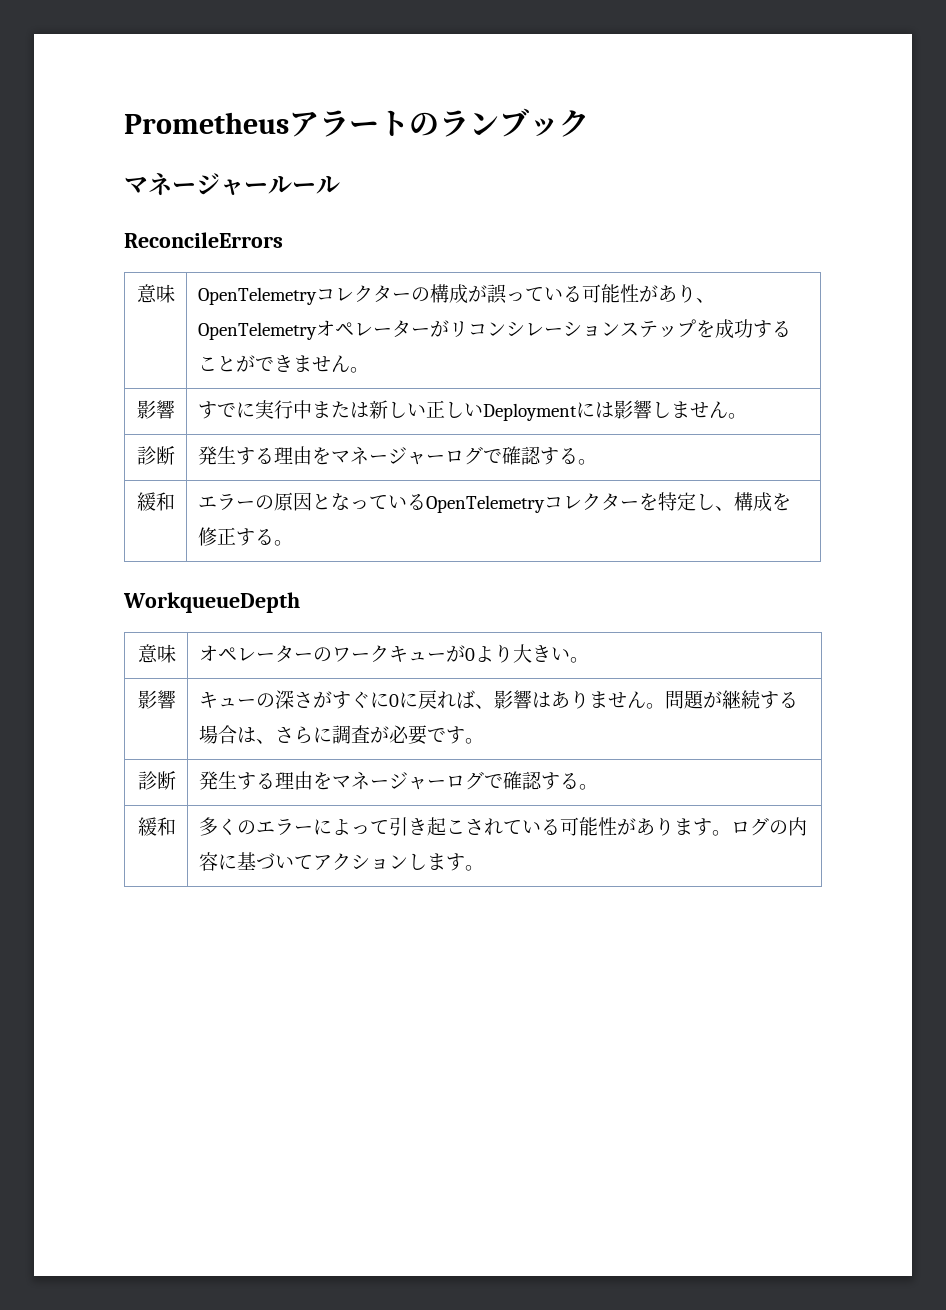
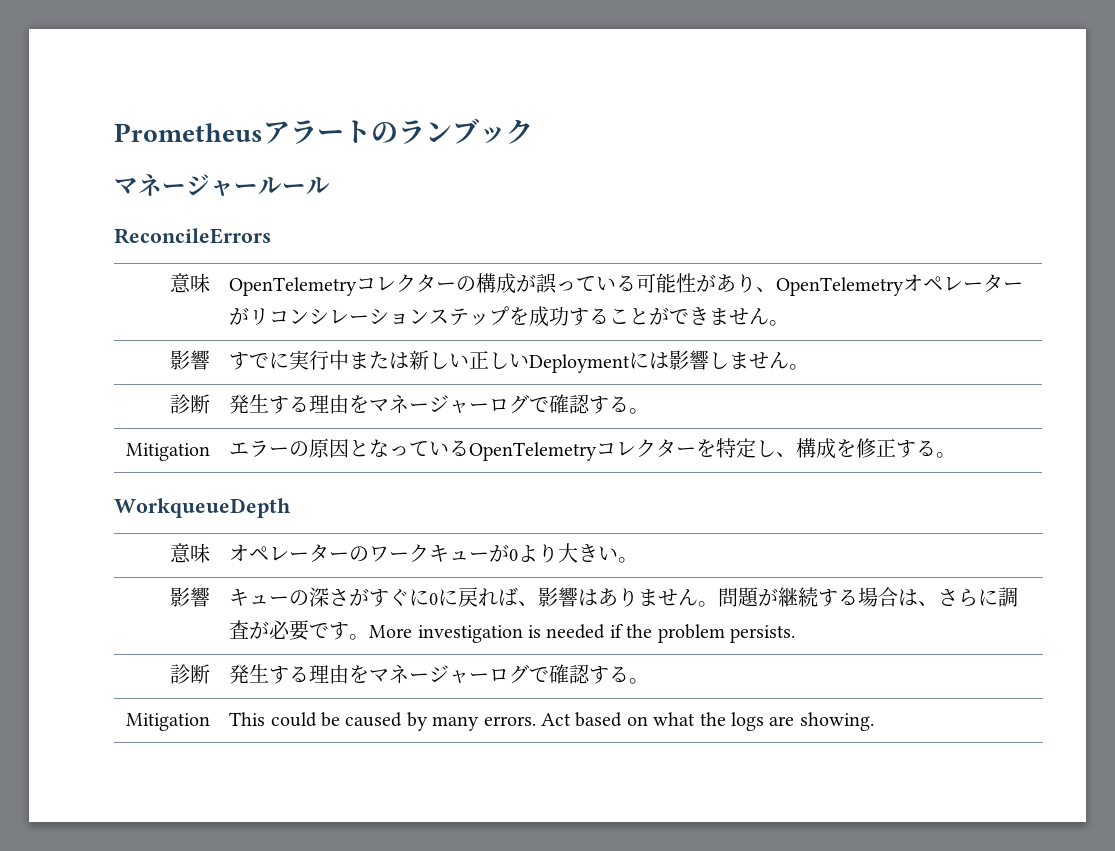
[137,492,176,511] 緩和 -> [125,443,210,461] Mitigation
(484, 741) none -> [369,624,795,643] More investigation is needed if the problem persists.
[138,817,177,836] [198,817,807,836] [198,852,484,871] 緩和 | 多くのエラーによって引き起こされている可能性があります。ログの内容に基づいてアクションします。 -> [125,713,210,731] [229,712,874,731] Mitigation | This could be caused by many errors. Act based on what the logs are showing.

